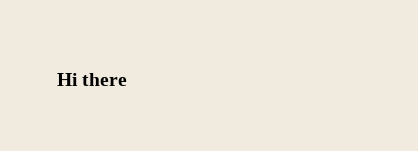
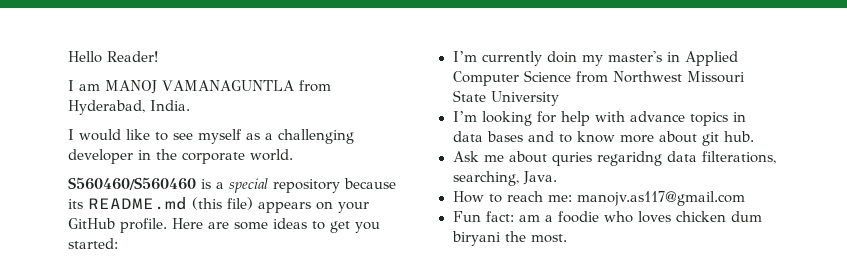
[57,73,128,86] Hi there -> [68,51,158,63] [68,80,331,94] [68,100,190,115] [68,129,354,144] [68,149,293,164] [68,177,396,193] [68,197,369,213] [68,218,380,233] [68,238,118,249] [452,51,738,66] [452,70,745,86] [452,90,559,106] [452,111,746,126] [452,131,754,146] [452,151,776,166] [452,171,557,186] [452,191,746,206] [452,211,762,223] [451,231,567,246] Hello Reader! // I am MANOJ VAMANAGUNTLA from Hyderabad, India. // I would like to see myself as a challenging developer in the corporate world. // S560460/S560460 is a special repository because its README.md (this file) appears on your GitHub profile. Here are some ideas to get you started: // I’m currently doin my master's in Applied Computer Science from Northwest Missouri State University // I’m looking for help with advance topics in data bases and to know more about git hub. // Ask me about quries regaridng data filterations, searching, Java. // How to reach me: manojv.as117@gmail.com // Fun fact: am a foodie who loves chicken dum biryani the most.

